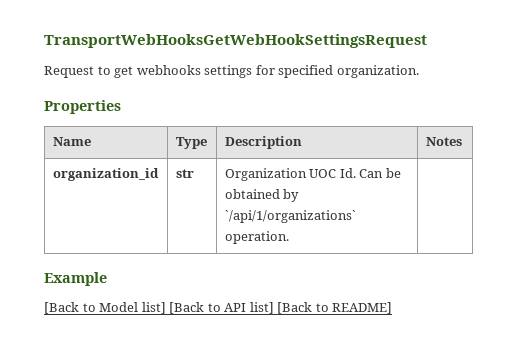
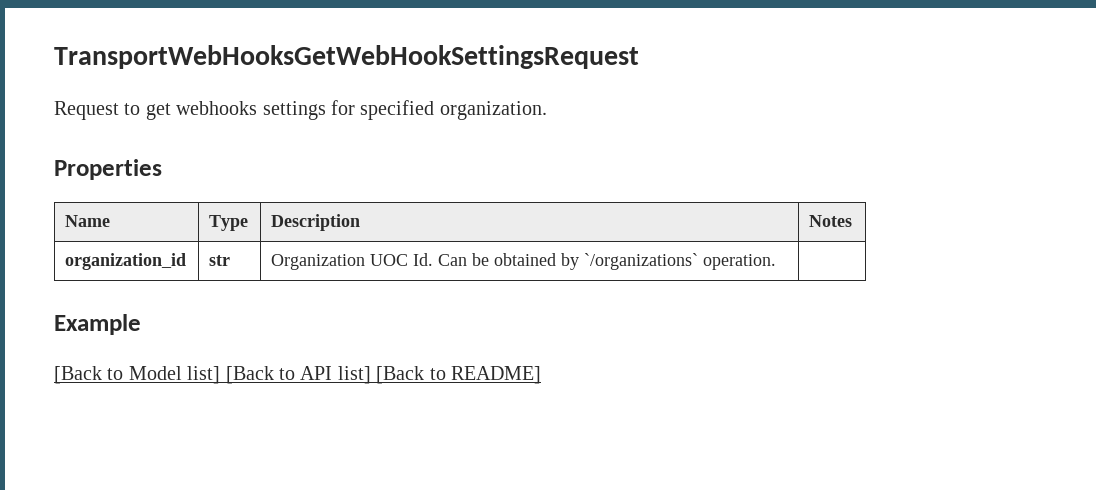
[224,210,356,223] `/api/1/organizations` -> [584,253,699,270] `/organizations`

